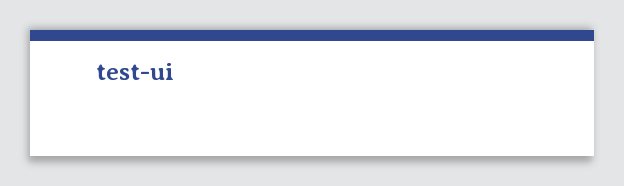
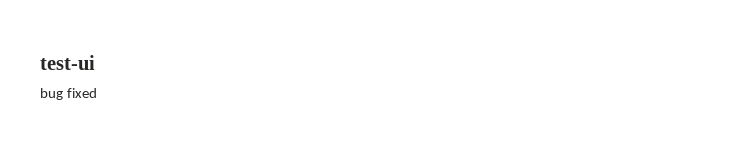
(174, 71) none -> [40,88,97,100] // bug fixed

